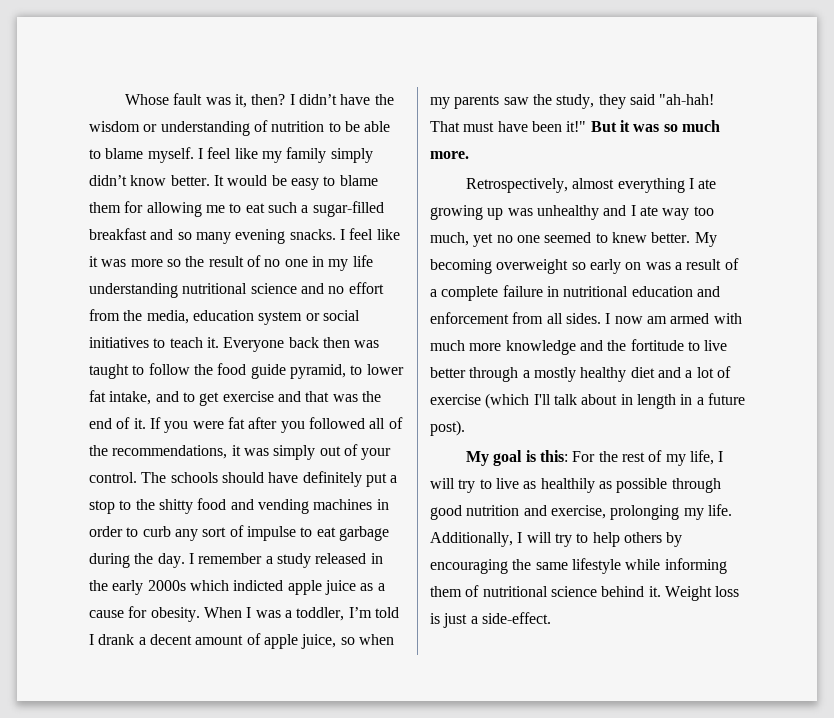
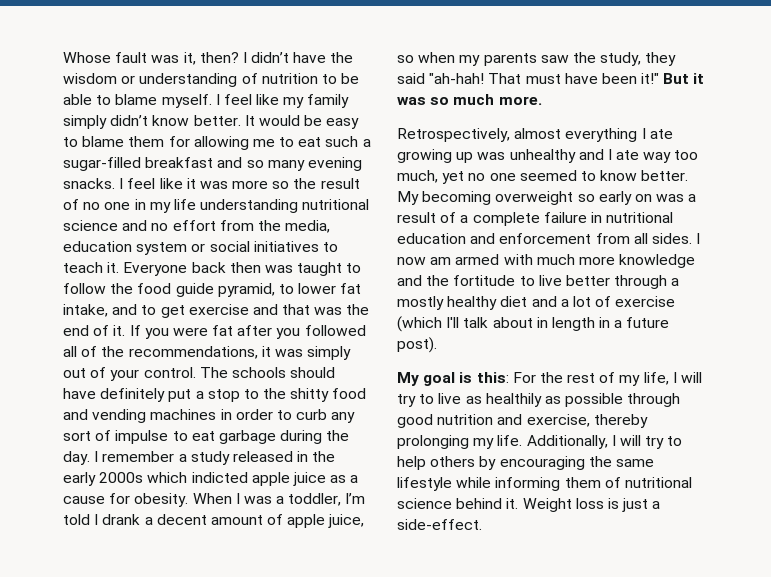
[611,232,647,243] knew -> [600,170,638,181] know
(606, 512) none -> [593,414,648,428] thereby

